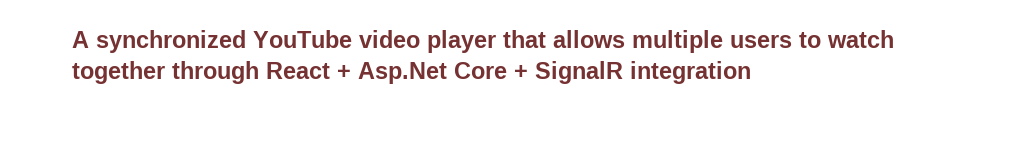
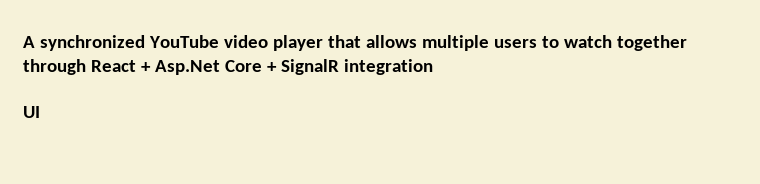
(751, 72) none -> [23,106,40,118] // UI

